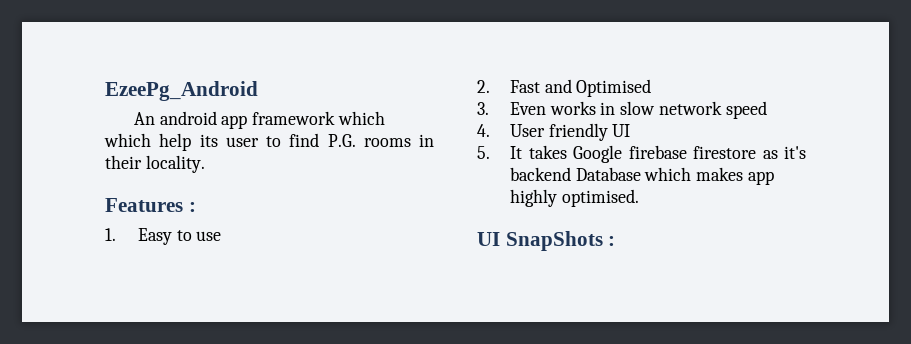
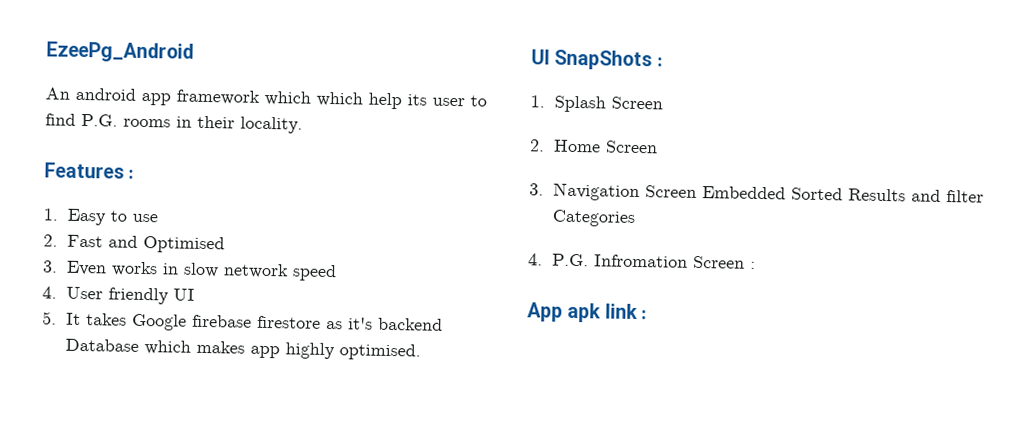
(616, 241) none -> [530,95,663,113] [529,139,658,154] [529,182,984,203] [551,209,636,227] [528,253,756,269] [527,302,647,323] // 1. Splash Screen // 2. Home Screen // 3. Navigation Screen Embedded Sorted Results and filter Categories // 4. P.G. Infromation Screen : // App apk link :

